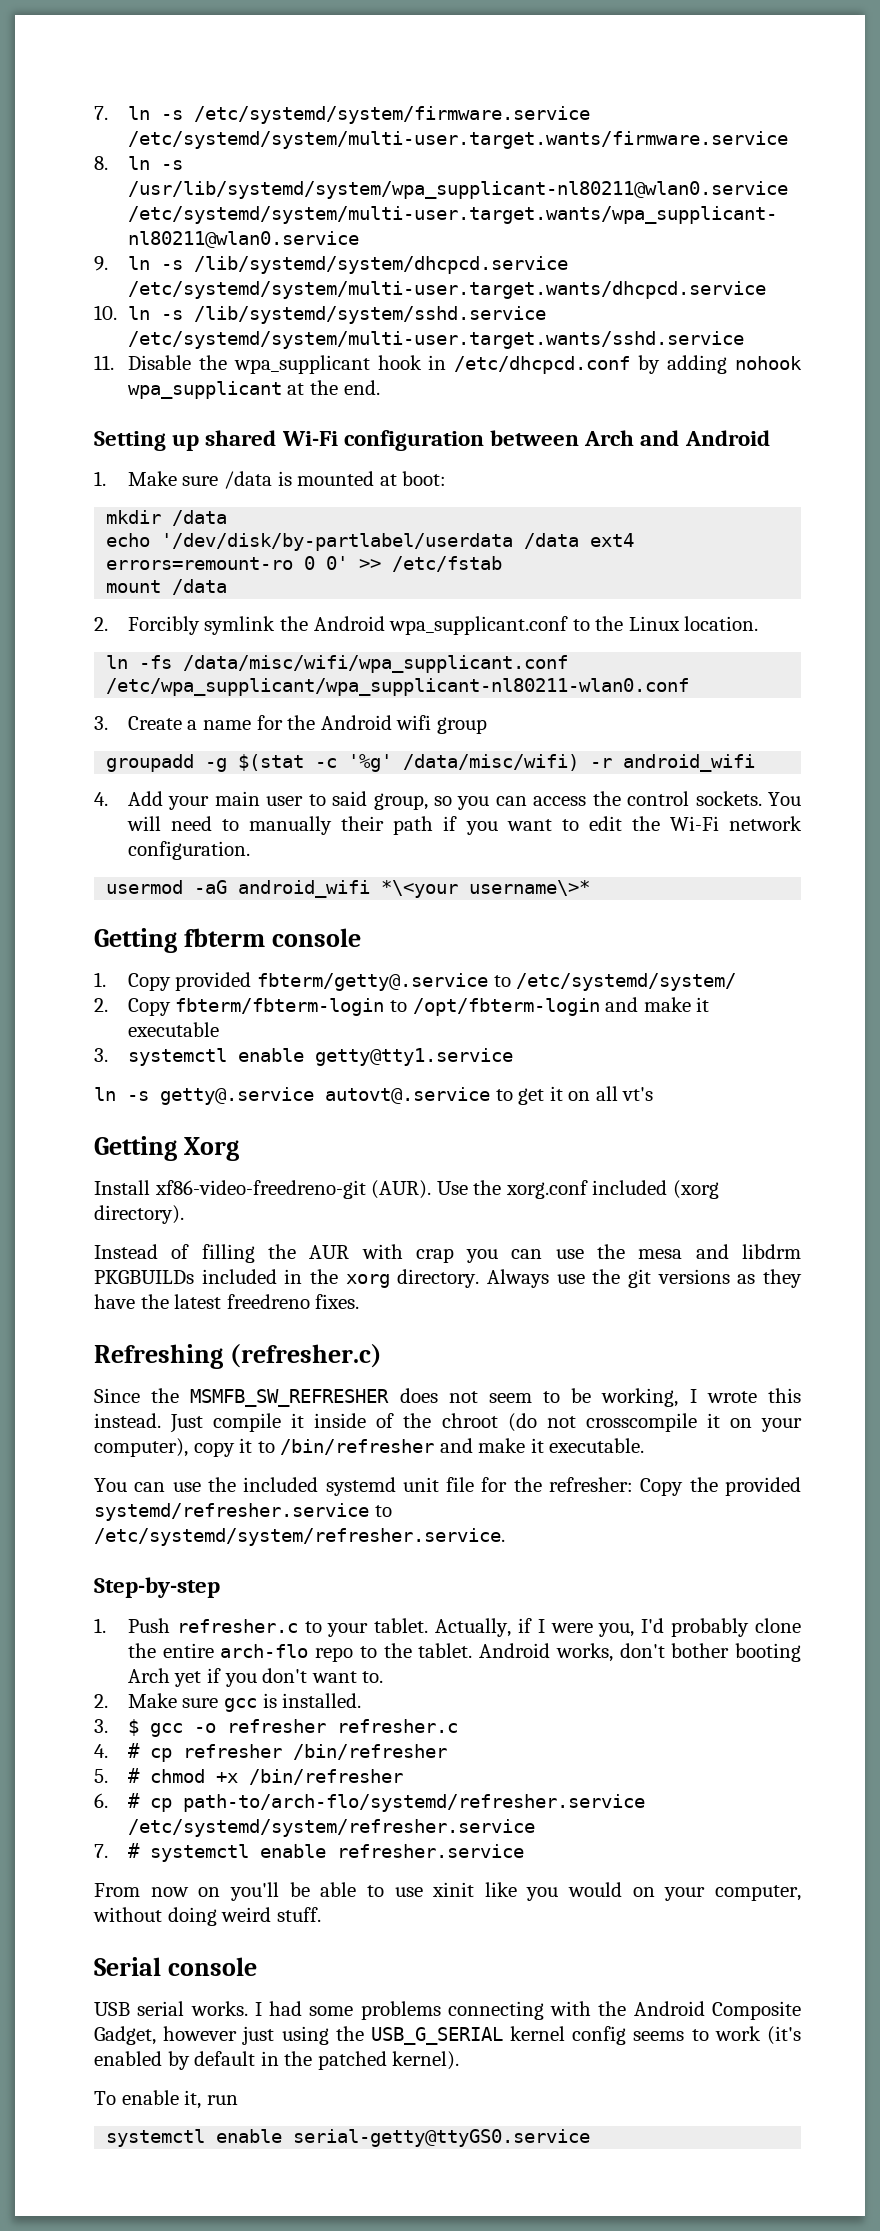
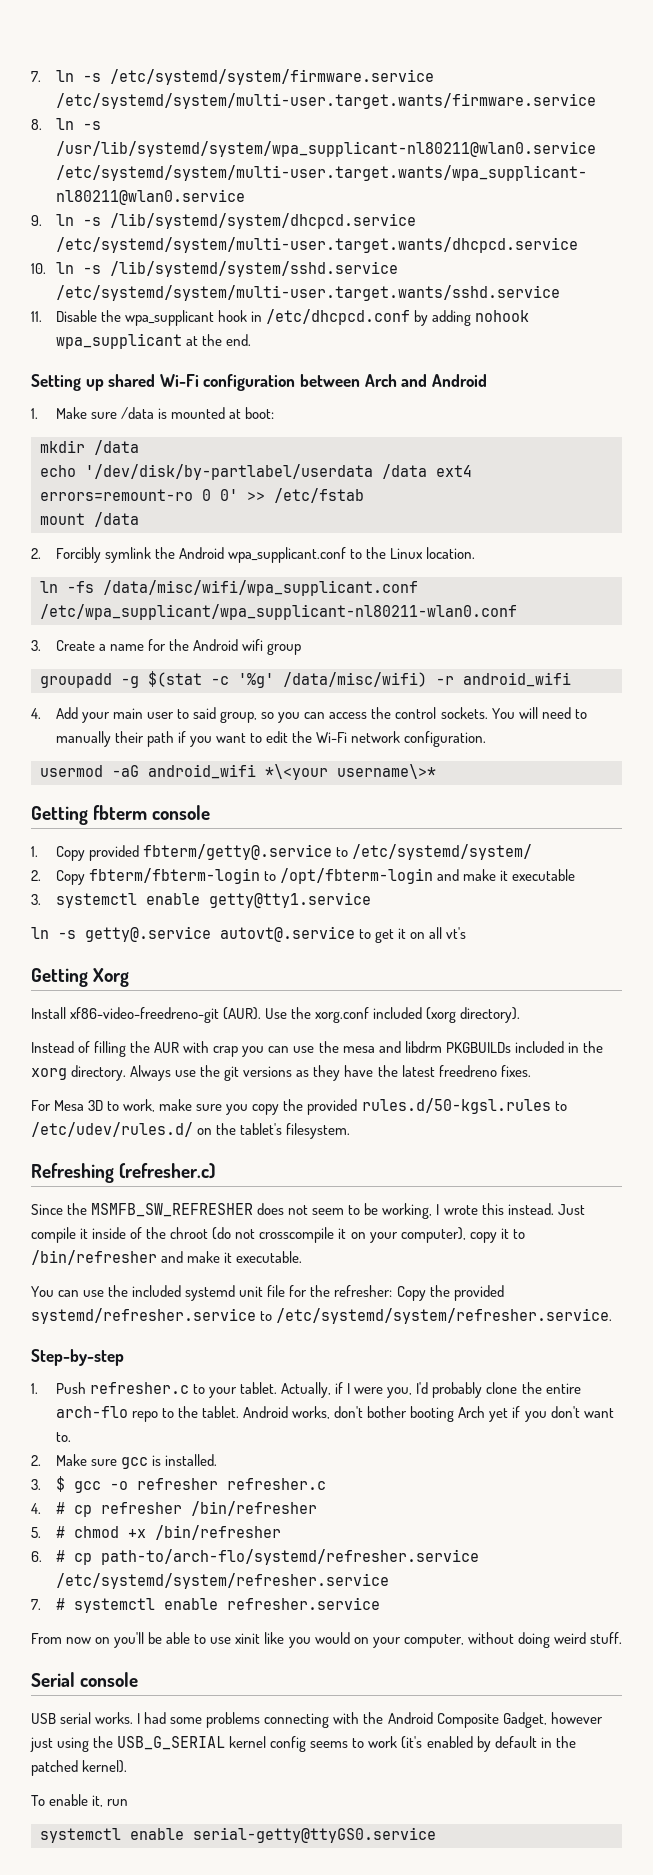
(360, 1301) none -> [31,1098,567,1115] [31,1122,351,1139] // For Mesa 3D to work, make sure you copy the provided rules.d/50-kgsl.rules to /etc/udev/rules.d/ on the tablet's filesystem.

